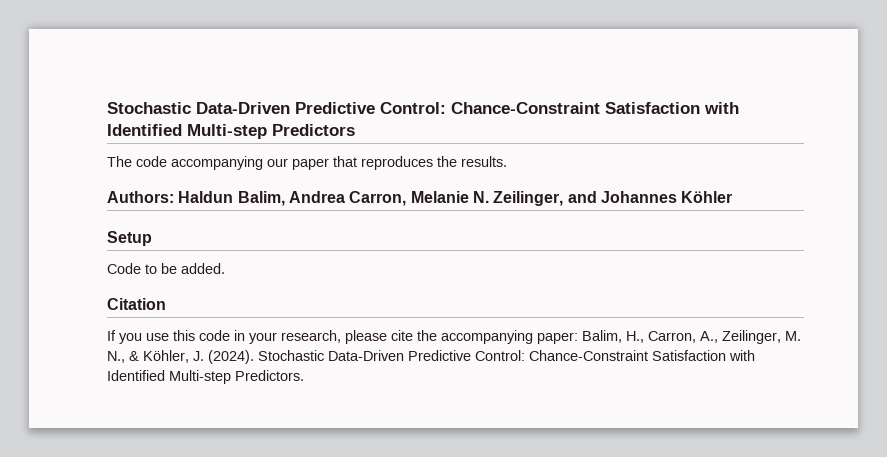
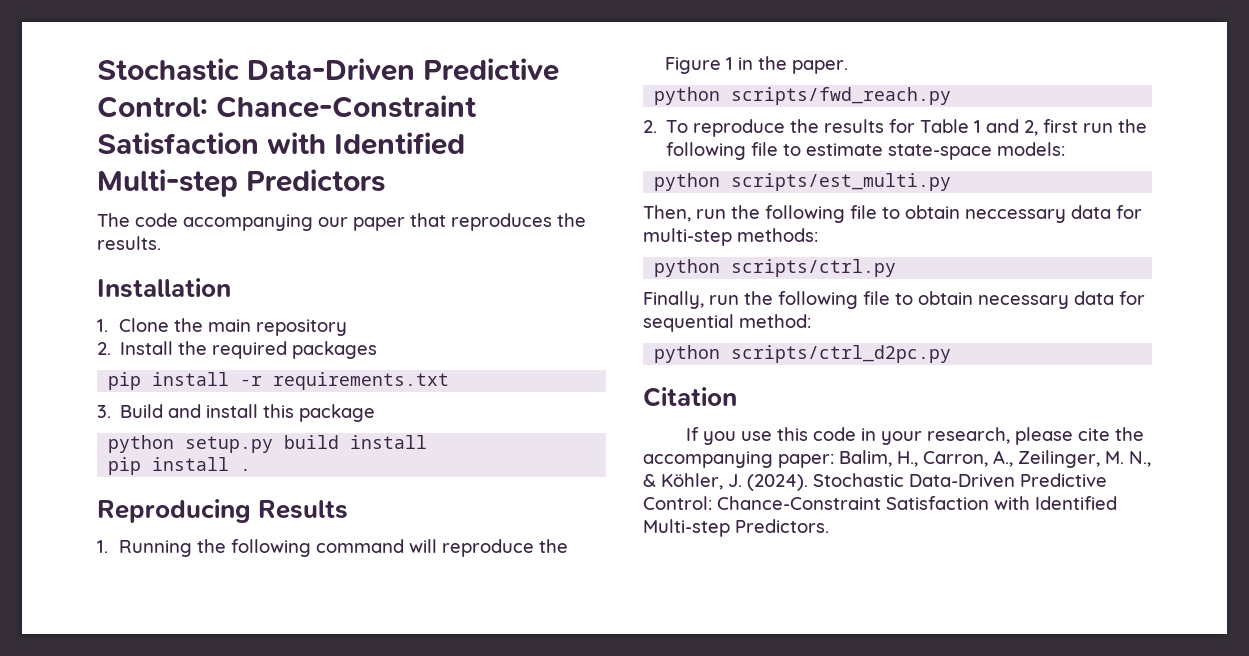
[107,191,733,206] [107,231,152,246] [107,263,225,274] Authors: Haldun Balim, Andrea Carron, Melanie N. Zeilinger, and Johannes Köhler // Setup // Code to be added. -> [97,278,231,298] [97,318,347,336] [97,341,378,359] [108,372,450,390] [97,404,376,422] [108,435,428,453] [108,457,252,475] [97,499,349,523] [97,539,568,557] [664,56,848,74] [654,87,952,105] [643,119,1148,137] [666,142,1066,160] [654,173,952,191] [643,205,1142,223] [643,228,818,246] [654,259,897,277] [643,291,1145,309] [643,314,811,332] [654,345,952,363] Installation // 1. Clone the main repository // 2. Install the required packages // pip install -r requirements.txt // 3. Build and install this package // python setup.py build install // pip install . // Reproducing Results // 1. Running the following command will reproduce the Figure 1 in the paper. // python scripts/fwd_reach.py // 2. To reproduce the results for Table 1 and 2, first run the following file to estimate state-space models: // python scripts/est_multi.py // Then, run the following file to obtain neccessary data for multi-step methods: // python scripts/ctrl.py // Finally, run the following file to obtain necessary data for sequential method: // python scripts/ctrl_d2pc.py

